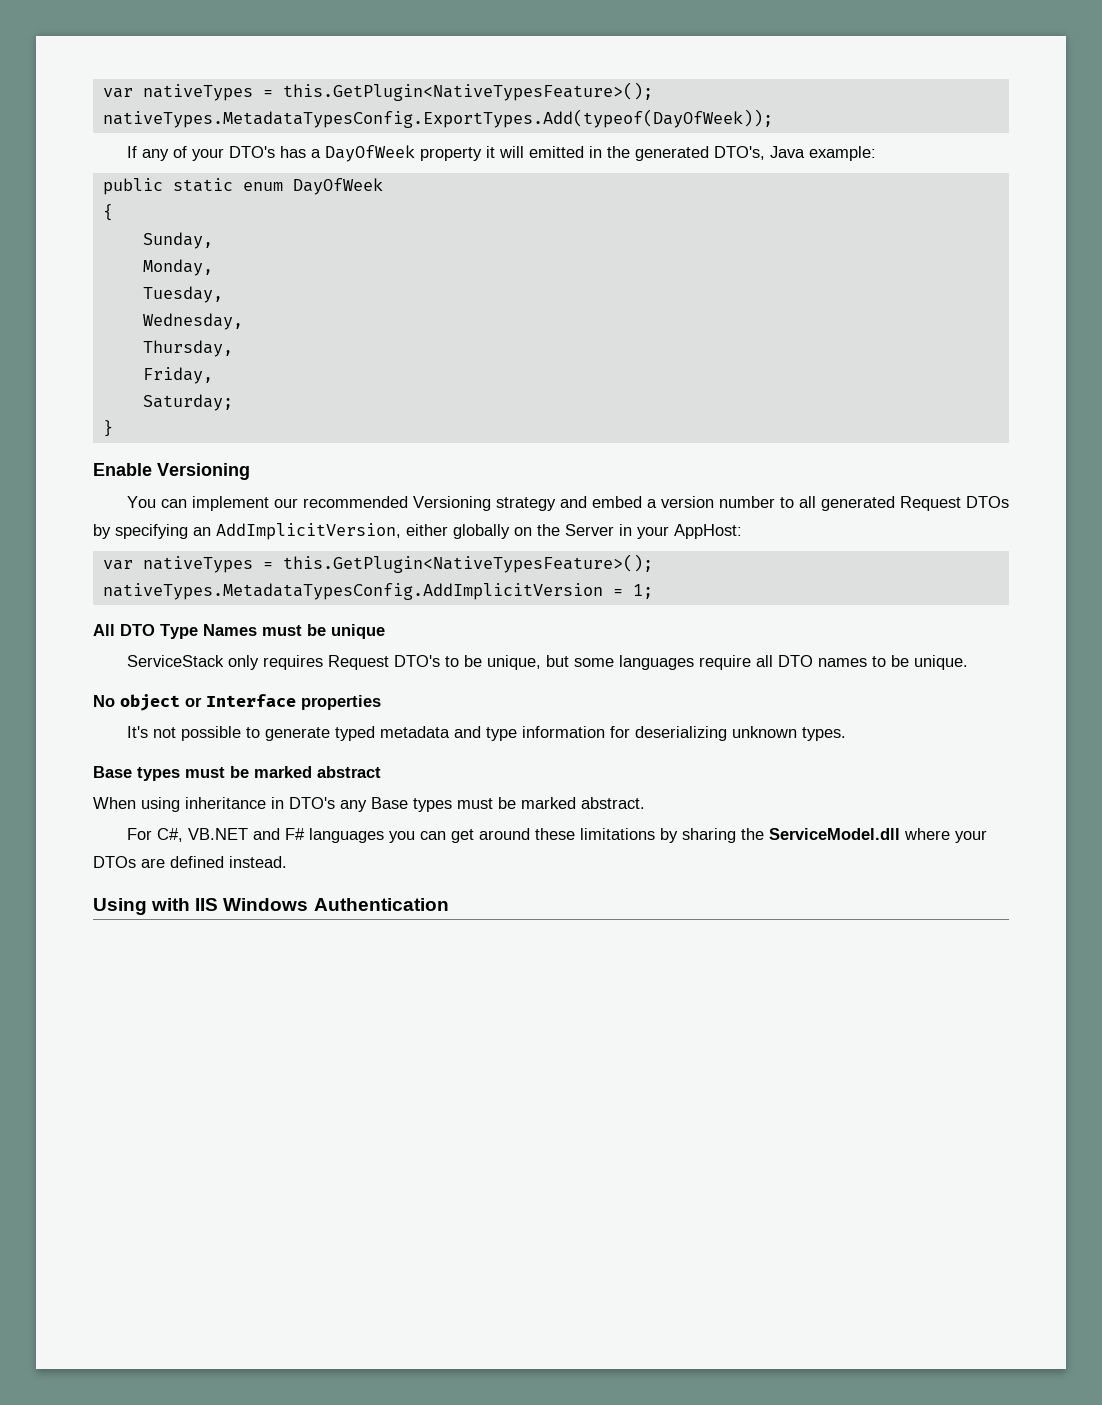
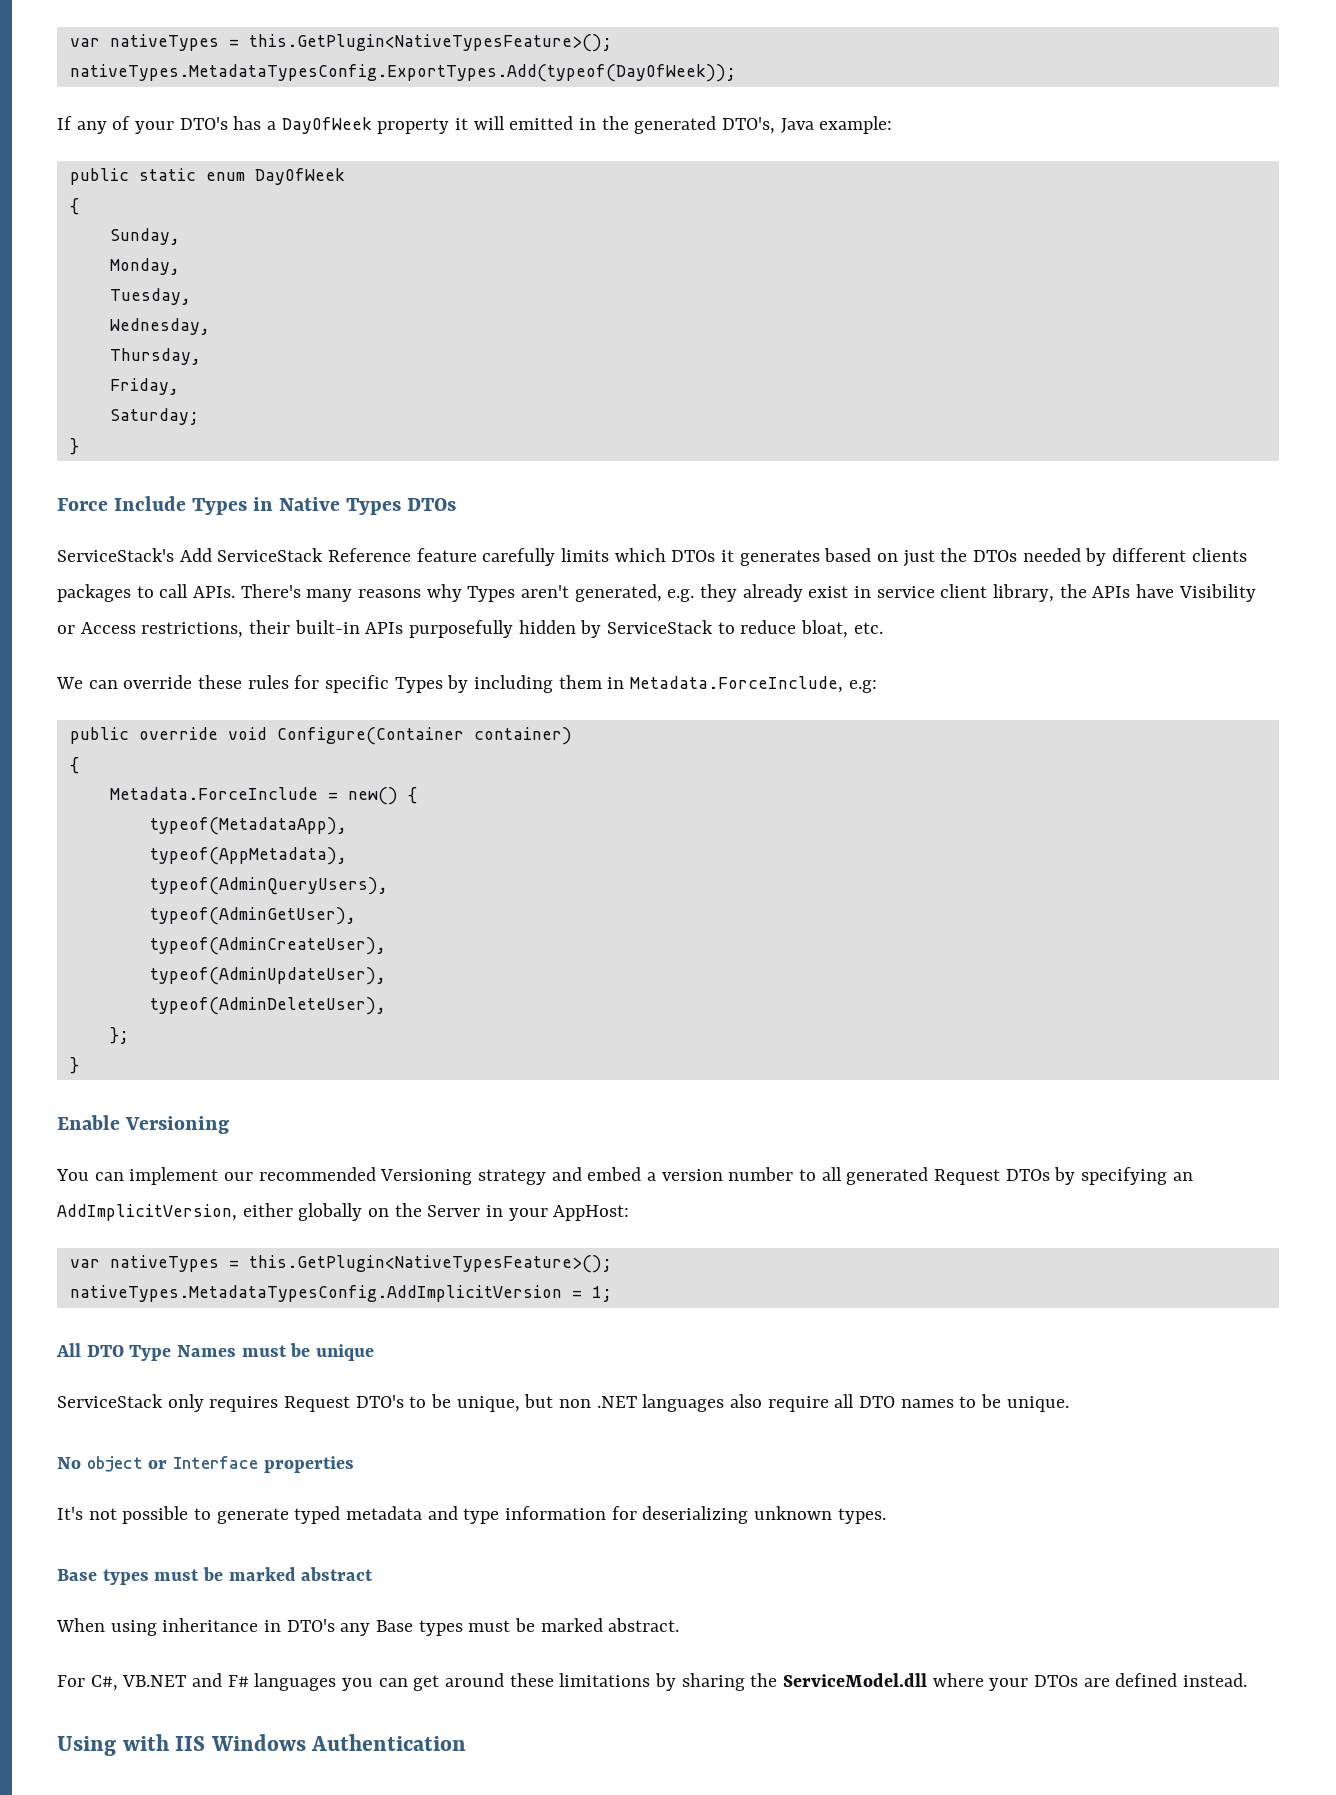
(113, 428) none -> [57,496,457,515] [57,548,1247,567] [57,584,1256,602] [57,620,883,638] [56,675,877,693] [69,727,572,745] [69,757,79,774] [109,787,417,805] [149,817,347,835] [149,847,347,865] [149,877,388,895] [149,907,356,925] [149,937,386,955] [149,967,386,985] [149,997,386,1015] [109,1027,129,1044] [69,1057,79,1074] // Force Include Types in Native Types DTOs // ServiceStack's Add ServiceStack Reference feature carefully limits which DTOs it generates based on just the DTOs needed by different clients packages to call APIs. There's many reasons why Types aren't generated, e.g. they already exist in service client library, the APIs have Visibility or Access restrictions, their built-in APIs purposefully hidden by ServiceStack to reduce bloat, etc. // We can override these rules for specific Types by including them in Metadata.ForceInclude, e.g: // public override void Configure(Container container) // { // Metadata.ForceInclude = new() { // typeof(MetadataApp), // typeof(AppMetadata), // typeof(AdminQueryUsers), // typeof(AdminGetUser), // typeof(AdminCreateUser), // typeof(AdminUpdateUser), // typeof(AdminDeleteUser), // }; // }
[573,655,694,670] some languages -> [559,1394,763,1412] non .NET languages also

